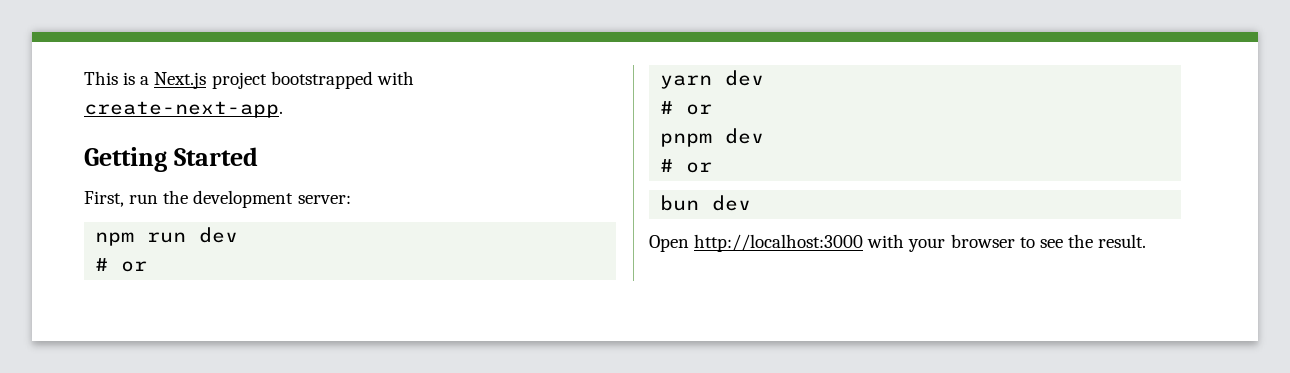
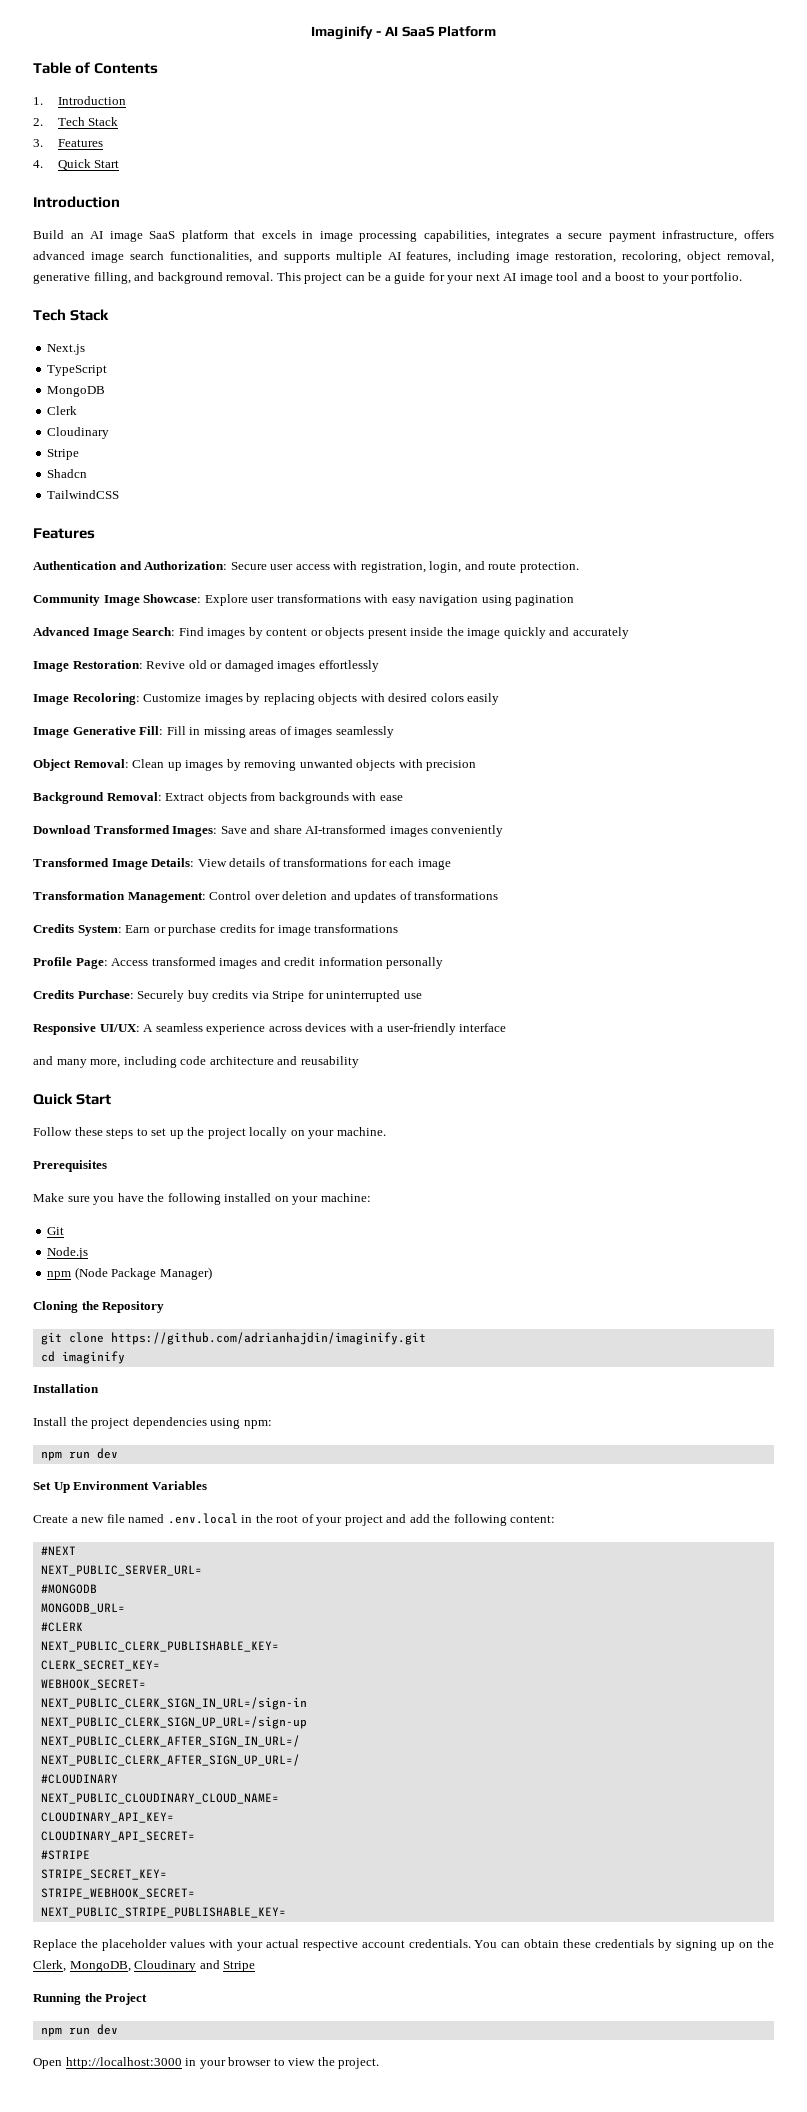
[84,71,414,89] [84,101,283,118] [84,147,258,172] [84,190,351,208] [95,227,239,246] [95,258,148,272] [660,70,765,89] [660,101,713,115] [660,128,765,147] [660,159,713,173] [660,195,700,211] This is a Next.js project bootstrapped with create-next-app. // Getting Started // First, run the development server: // npm run dev // # or // yarn dev // # or // pnpm dev // # or // bun -> [311,26,496,40] [33,62,159,74] [33,96,126,105] [33,117,119,126] [33,139,103,147] [33,159,120,170] [33,196,120,208] [33,230,774,242] [33,251,775,263] [33,272,743,284] [33,309,110,321] [47,344,86,355] [47,365,108,376] [47,386,106,397] [47,406,78,415] [47,427,110,439] [47,449,80,460] [47,469,88,478] [47,490,120,499] [33,528,95,539] [33,561,579,573] [33,594,575,606] [33,627,629,639] [33,660,379,672] [33,693,500,705] [33,726,394,738] [33,759,477,771] [33,792,403,804] [33,825,504,837] [33,858,451,870] [33,891,499,903] [33,924,399,936] [33,957,444,969] [33,990,422,1002] [33,1023,507,1035] [33,1056,359,1068] [33,1093,112,1105] [33,1127,386,1139] [33,1160,107,1172] [33,1193,371,1205] [47,1227,65,1235] [47,1247,89,1259] [47,1267,212,1280] [33,1301,165,1313] [40,1332,426,1345] [40,1351,125,1364] [33,1384,99,1393] [33,1417,272,1429] [40,1448,118,1461] [33,1481,207,1493] [33,1513,556,1526] [40,1546,76,1555] [40,1565,202,1576] [40,1584,97,1594] [40,1603,125,1614] [40,1622,83,1632] [40,1641,279,1652] [40,1660,160,1671] [40,1679,146,1690] [40,1697,307,1710] [40,1716,307,1729] [40,1735,300,1747] [40,1754,300,1766] [40,1774,118,1784] [40,1793,279,1804] [40,1812,174,1823] [40,1831,195,1842] [40,1850,90,1860] [40,1869,167,1880] [40,1888,195,1899] [40,1907,286,1918] [33,1939,774,1951] [33,1960,256,1972] [33,1993,148,2005] [40,2027,90,2037] Imaginify - AI SaaS Platform // Table of Contents // 1. Introduction // 2. Tech Stack // 3. Features // 4. Quick Start // Introduction // Build an AI image SaaS platform that excels in image processing capabilities, integrates a secure payment infrastructure, offers advanced image search functionalities, and supports multiple AI features, including image restoration, recoloring, object removal, generative filling, and background removal. This project can be a guide for your next AI image tool and a boost to your portfolio. // Tech Stack // Next.js // TypeScript // MongoDB // Clerk // Cloudinary // Stripe // Shadcn // TailwindCSS // Features // Authentication and Authorization: Secure user access with registration, login, and route protection. // Community Image Showcase: Explore user transformations with easy navigation using pagination // Advanced Image Search: Find images by content or objects present inside the image quickly and accurately // Image Restoration: Revive old or damaged images effortlessly // Image Recoloring: Customize images by replacing objects with desired colors easily // Image Generative Fill: Fill in missing areas of images seamlessly // Object Removal: Clean up images by removing unwanted objects with precision // Background Removal: Extract objects from backgrounds with ease // Download Transformed Images: Save and share AI-transformed images conveniently // Transformed Image Details: View details of transformations for each image // Transformation Management: Control over deletion and updates of transformations // Credits System: Earn or purchase credits for image transformations // Profile Page: Access transformed images and credit information personally // Credits Purchase: Securely buy credits via Stripe for uninterrupted use // Responsive UI/UX: A seamless experience across devices with a user-friendly interface // and many more, including code architecture and reusability // Quick Start // Follow these steps to set up the project locally on your machine. // Prerequisites // Make sure you have the following installed on your machine: // Git // Node.js // npm (Node Package Manager) // Cloning the Repository // git clone https://github.com/adrianhajdin/imaginify.git // cd imaginify // Installation // Install the project dependencies using npm: // npm run dev // Set Up Environment Variables // Create a new file named .env.local in the root of your project and add the following content: // #NEXT // NEXT_PUBLIC_SERVER_URL= // #MONGODB // MONGODB_URL= // #CLERK // NEXT_PUBLIC_CLERK_PUBLISHABLE_KEY= // CLERK_SECRET_KEY= // WEBHOOK_SECRET= // NEXT_PUBLIC_CLERK_SIGN_IN_URL=/sign-in // NEXT_PUBLIC_CLERK_SIGN_UP_URL=/sign-up // NEXT_PUBLIC_CLERK_AFTER_SIGN_IN_URL=/ // NEXT_PUBLIC_CLERK_AFTER_SIGN_UP_URL=/ // #CLOUDINARY // NEXT_PUBLIC_CLOUDINARY_CLOUD_NAME= // CLOUDINARY_API_KEY= // CLOUDINARY_API_SECRET= // #STRIPE // STRIPE_SECRET_KEY= // STRIPE_WEBHOOK_SECRET= // NEXT_PUBLIC_STRIPE_PUBLISHABLE_KEY= // Replace the placeholder values with your actual respective account credentials. You can obtain these credentials by signing up on the Clerk, MongoDB, Cloudinary and Stripe // Running the Project // npm run
[867,234,905,248] with -> [185,2058,197,2066] in
[1039,234,1147,248] see the result. -> [288,2057,380,2069] view the project.

